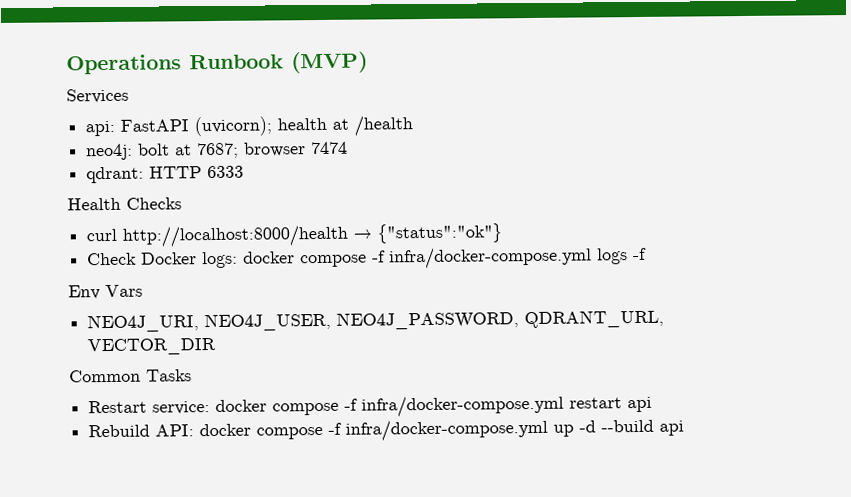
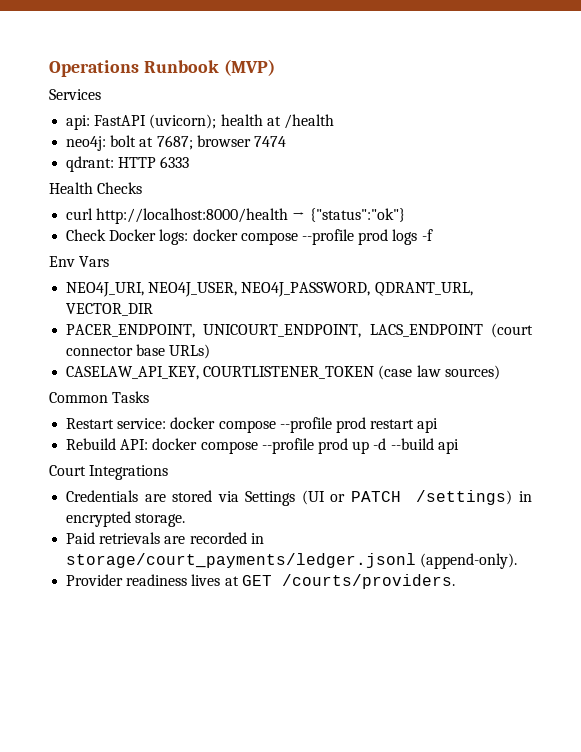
[372,246,593,270] -f infra/docker-compose.yml -> [301,229,389,245] --profile prod
(217, 346) none -> [66,323,533,338] [66,344,211,359] [66,365,500,380] // PACER_ENDPOINT, UNICOURT_ENDPOINT, LACS_ENDPOINT (court connector base URLs) // CASELAW_API_KEY, COURTLISTENER_TOKEN (case law sources)
[344,394,565,418] -f infra/docker-compose.yml -> [279,417,366,433] --profile prod
[328,418,549,442] -f infra/docker-compose.yml -> [261,438,348,454] --profile prod
(685, 428) none -> [49,465,169,480] [66,490,532,506] [66,511,186,527] [66,532,264,544] [66,553,518,569] [66,574,455,589] // Court Integrations // Credentials are stored via Settings (UI or PATCH /settings) in encrypted storage. // Paid retrievals are recorded in storage/court_payments/ledger.jsonl (append-only). // Provider readiness lives at GET /courts/providers.

